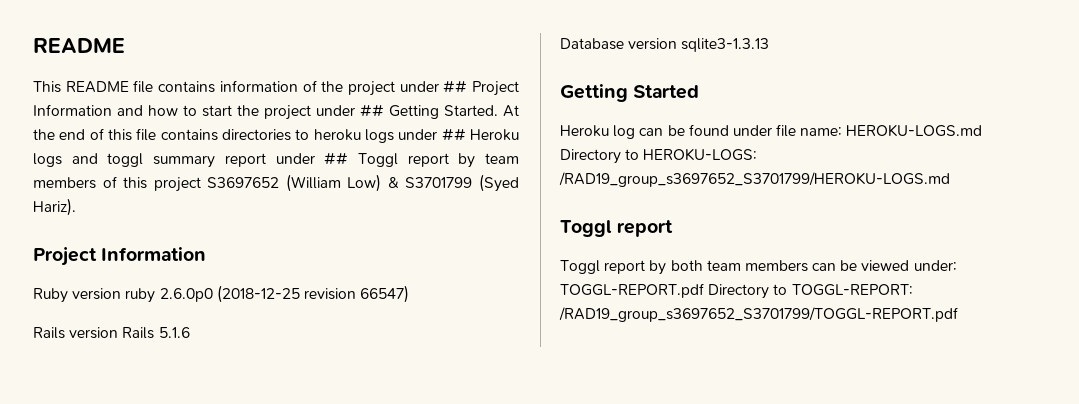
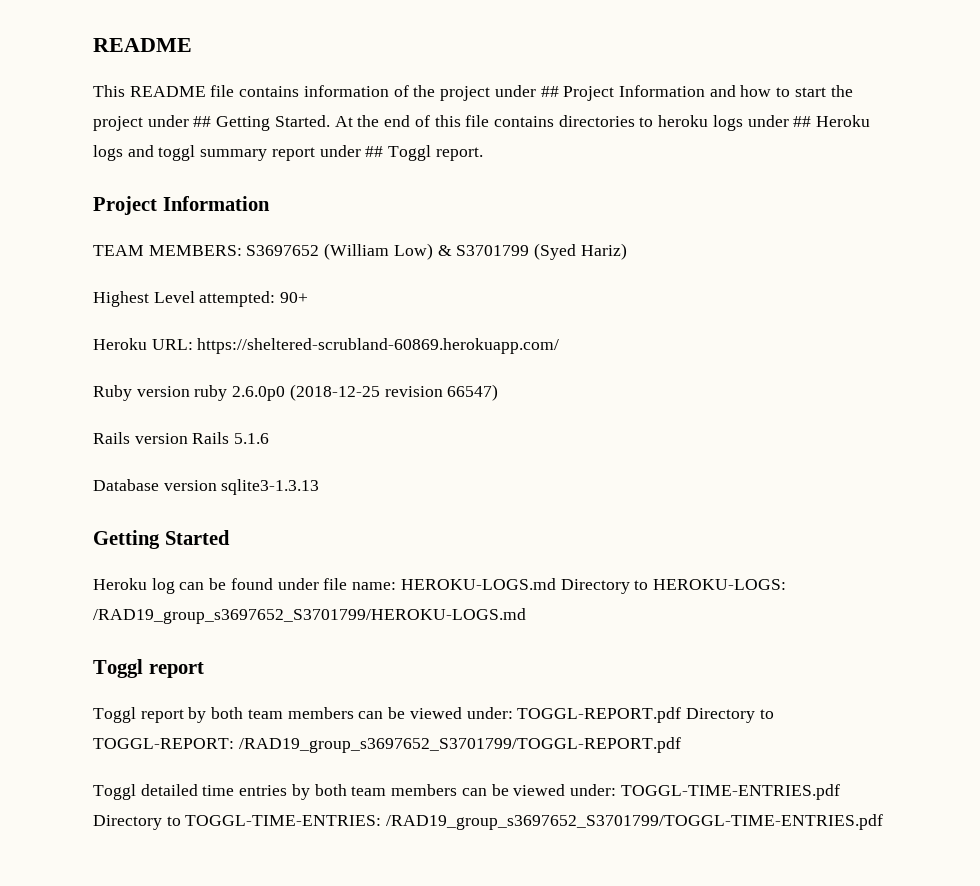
[407,153,519,168] [33,176,201,192] report by team members of this project -> [435,147,483,161] [93,196,270,215] [93,245,242,256] report. // Project Information // TEAM MEMBERS:
[33,198,76,216] [33,247,207,266] Hariz). // Project Information -> [580,243,627,260] [93,291,309,307] [93,338,560,354] Hariz) // Highest Level attempted: 90+ // Heroku URL: https://sheltered-scrubland-60869.herokuapp.com/
(958, 314) none -> [93,784,840,800] [93,814,884,830] // Toggl detailed time entries by both team members can be viewed under: TOGGL-TIME-ENTRIES.pdf Directory to TOGGL-TIME-ENTRIES: /RAD19_group_s3697652_S3701799/TOGGL-TIME-ENTRIES.pdf

